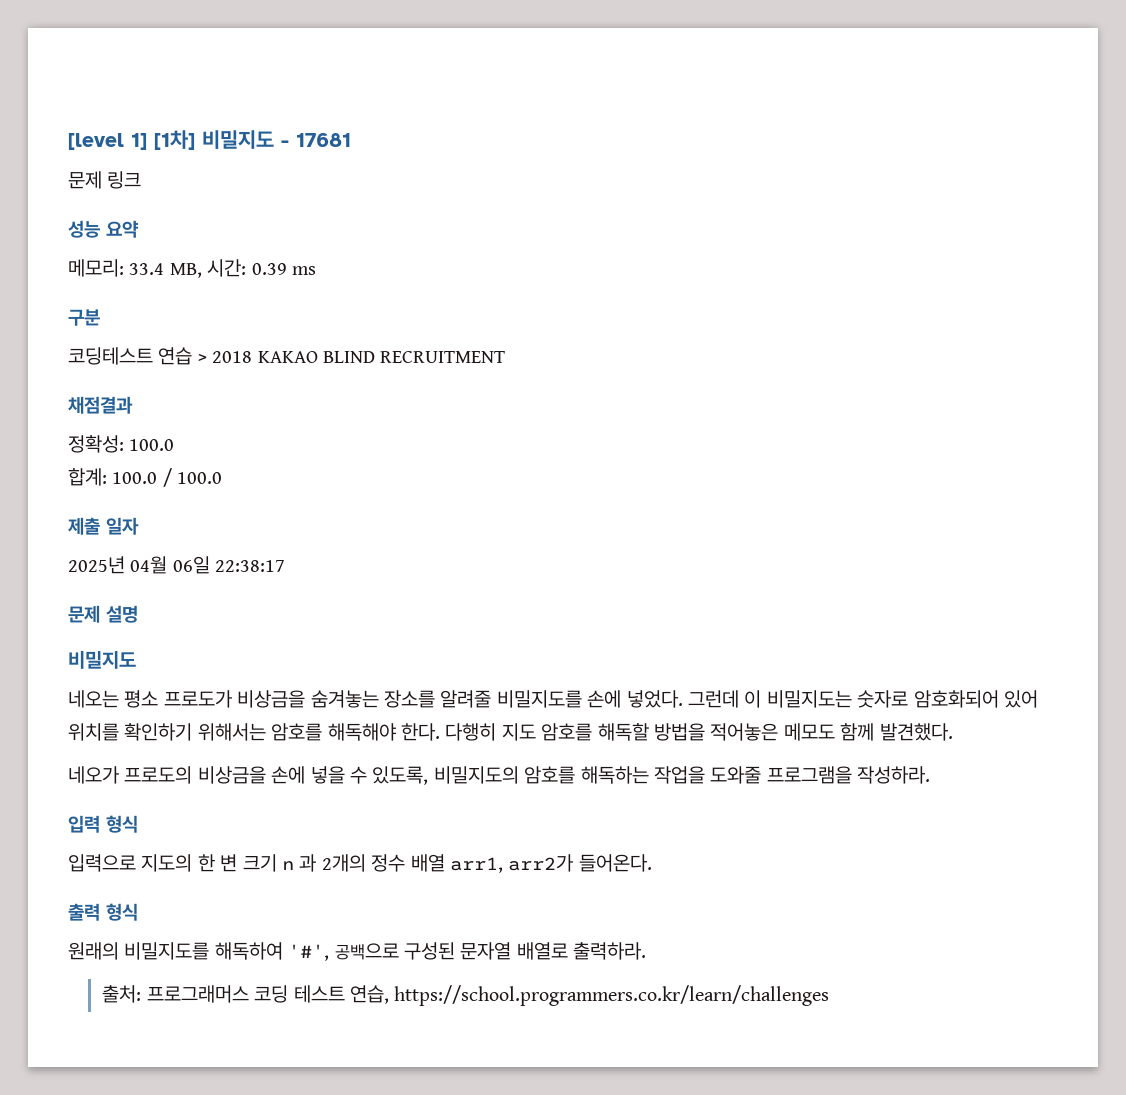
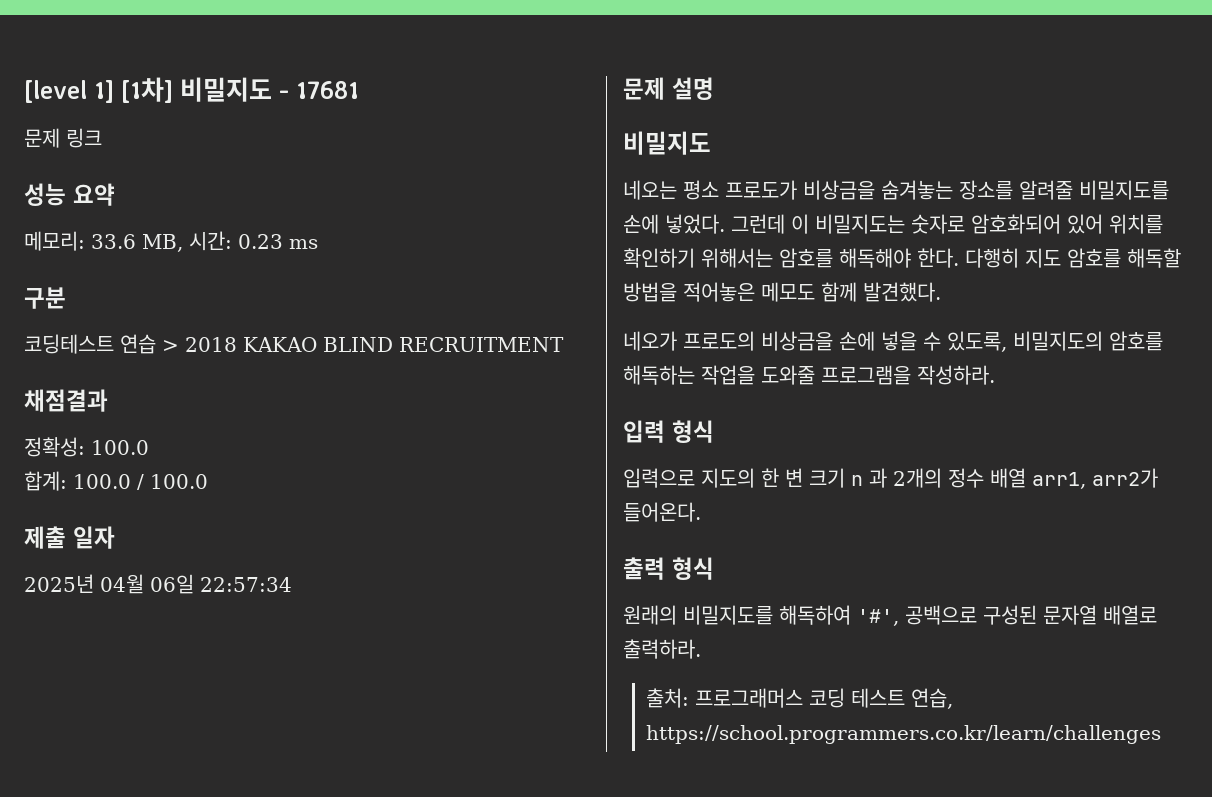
[129,263,165,275] 33.4 -> [91,234,136,249] 33.6
[251,263,287,275] 0.39 -> [238,234,283,249] 0.23
[215,560,286,572] 22:38:17 -> [200,577,292,592] 22:57:34

